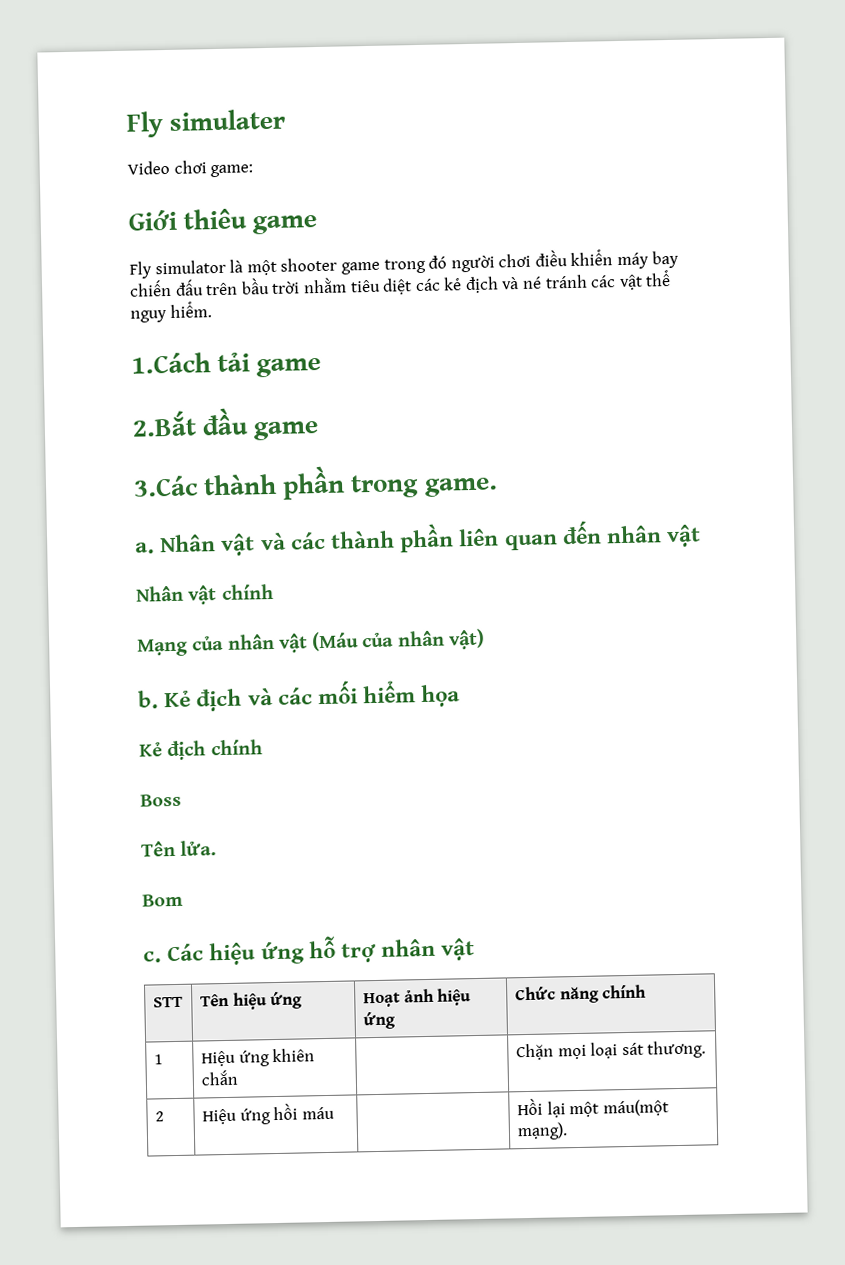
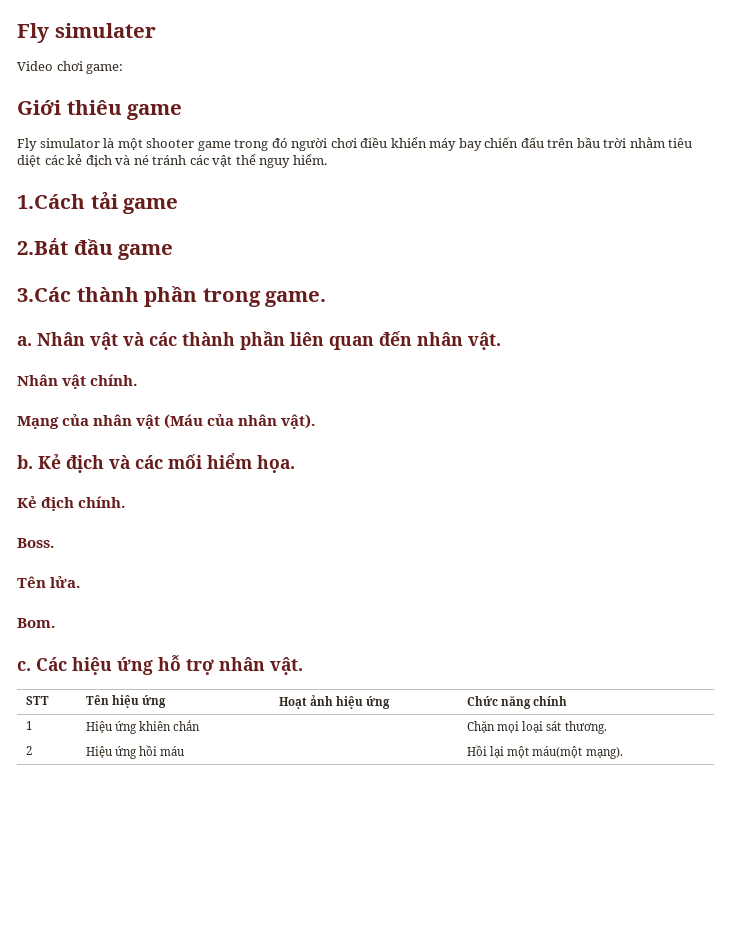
[666,524,702,548] [136,583,274,605] vật // Nhân vật chính -> [468,332,501,350] [17,374,138,389] vật. // Nhân vật chính.
[447,628,485,650] vật) -> [281,414,316,429] vật).
[421,684,461,708] [139,739,263,761] [140,793,182,807] họa // Kẻ địch chính // Boss -> [257,455,295,473] [17,496,126,511] [17,538,54,548] họa. // Kẻ địch chính. // Boss.
[142,893,183,907] Bom -> [17,618,55,628] Bom.
[441,938,476,961] vật -> [270,657,303,675] vật.

